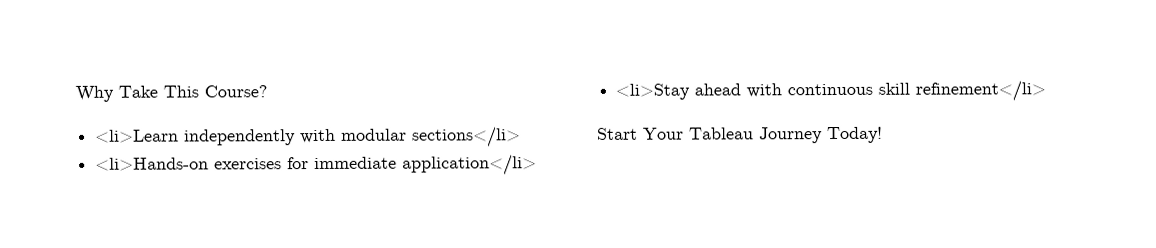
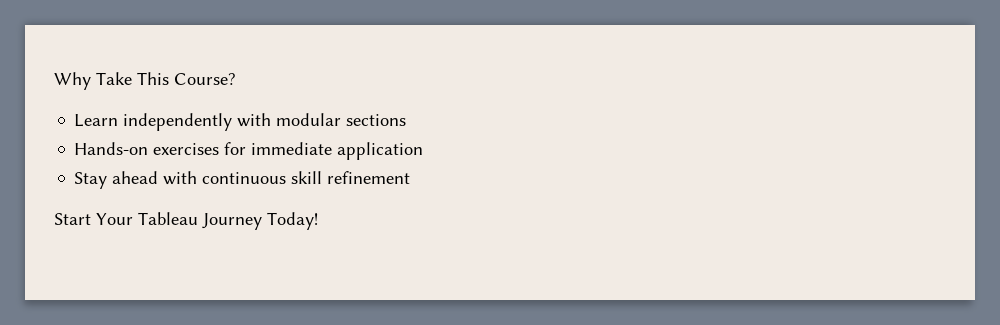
[95,129,180,143] <li>Learn -> [74,114,119,127] Learn
[412,126,522,148] [95,157,210,171] sections</li> // <li>Hands-on -> [346,114,407,126] [74,142,149,155] sections // Hands-on
[402,154,538,176] [615,83,691,100] application</li> // <li>Stay -> [337,142,424,160] [74,172,108,189] application // Stay
[915,80,1047,102] refinement</li> -> [327,171,411,184] refinement

